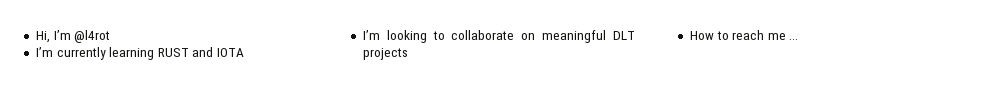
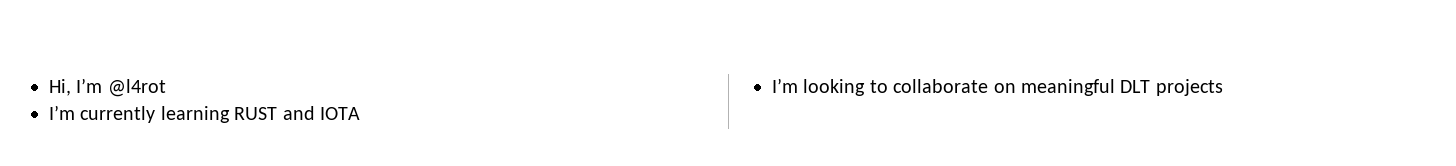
[689,30,799,40] // How to reach me ... -> (1223, 87) none

